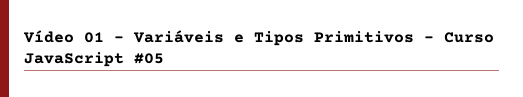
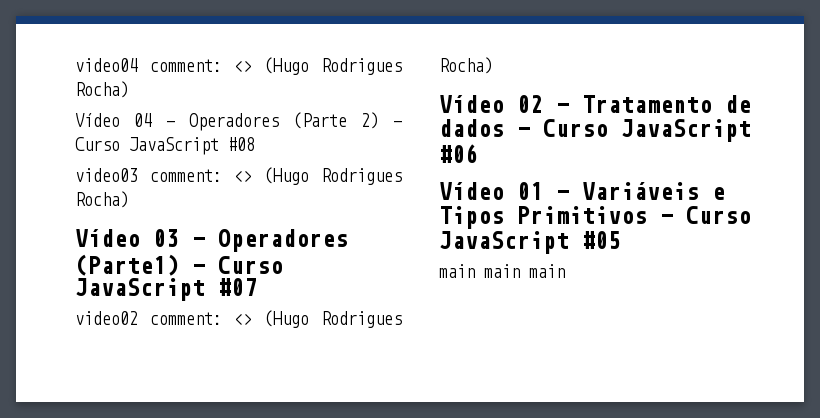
(23, 36) none -> [75,57,402,75] [75,81,129,98] [75,112,402,131] [75,137,255,155] [75,167,402,185] [75,191,129,208] [75,229,348,252] [75,254,283,276] [75,278,257,301] [75,310,402,328] [439,57,493,74] [439,95,751,113] [439,119,751,142] [439,144,478,163] video04 comment: <> (Hugo Rodrigues Rocha) // Vídeo 04 - Operadores (Parte 2) - Curso JavaScript #08 // video03 comment: <> (Hugo Rodrigues Rocha) // Vídeo 03 - Operadores (Parte1) - Curso JavaScript #07 // video02 comment: <> (Hugo Rodrigues Rocha) // Vídeo 02 - Tratamento de dados - Curso JavaScript #06 //
(164, 58) none -> [439,264,565,278] // main main main

